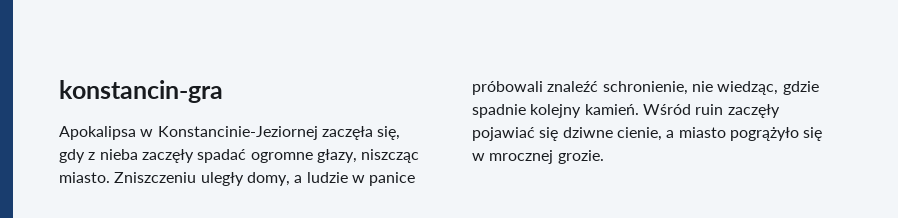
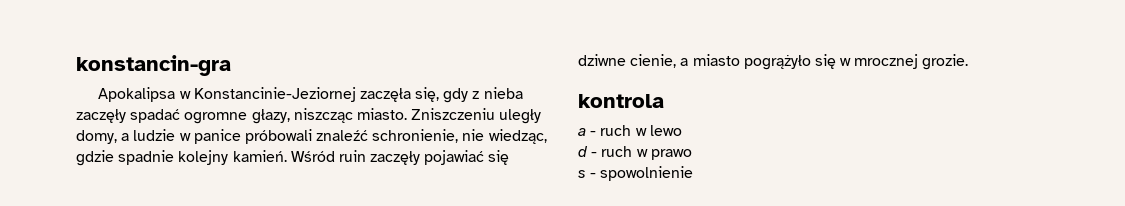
(604, 157) none -> [578,94,664,108] [578,125,682,136] [578,146,692,160] [578,166,694,181] // kontrola // a - ruch w lewo // d - ruch w prawo // s - spowolnienie

